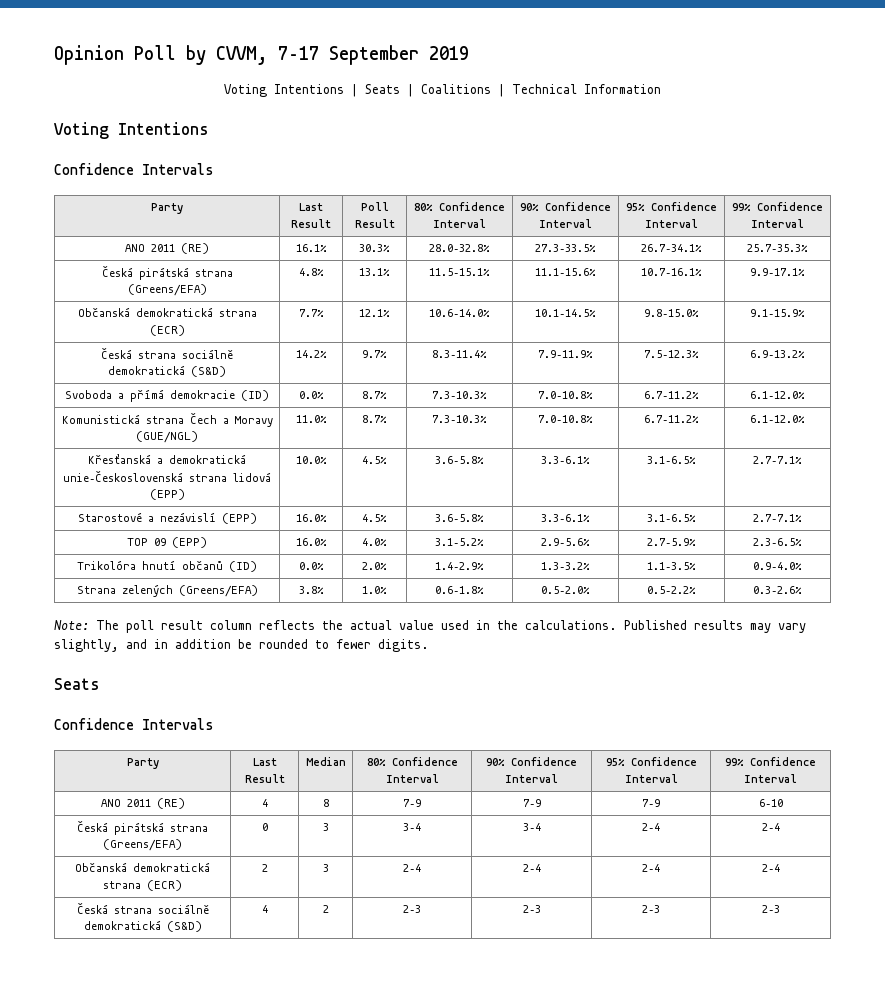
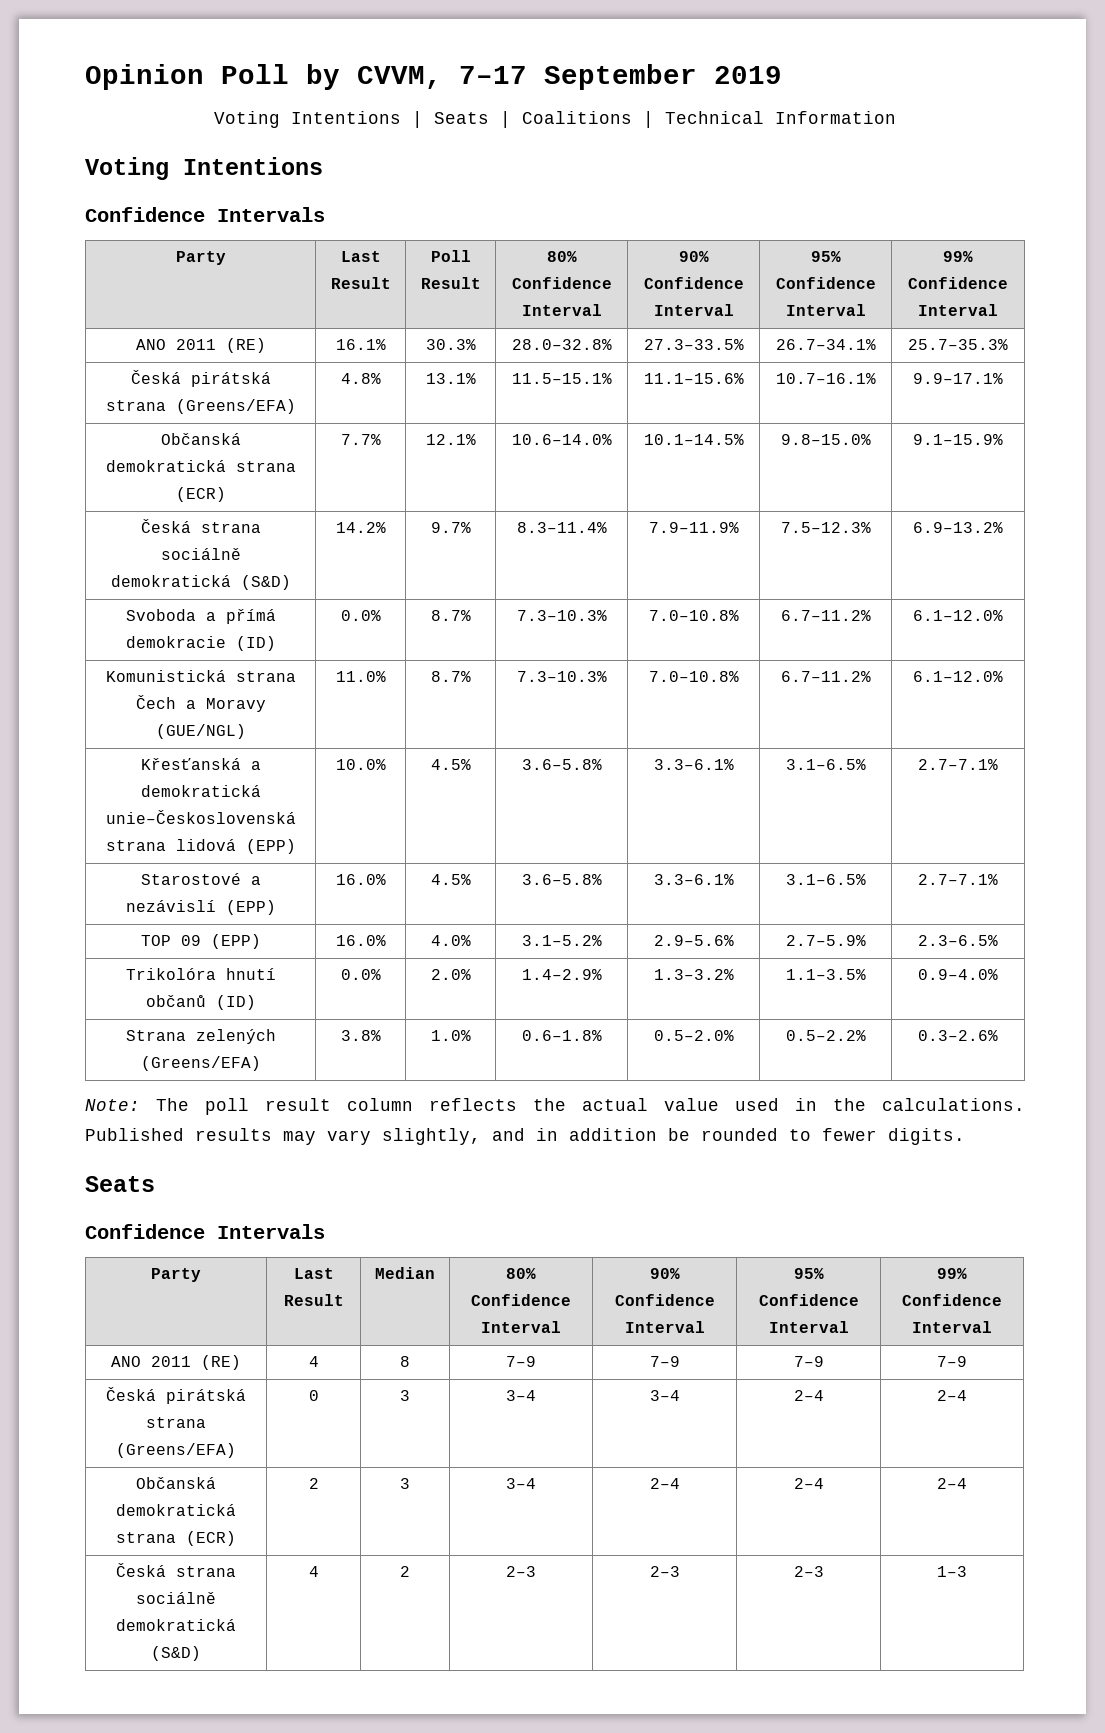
[758,799,783,807] 6–10 -> [937,1356,967,1367] 7–9
[403,864,421,872] 2–4 -> [506,1478,536,1489] 3–4
[761,905,780,913] 2–3 -> [937,1566,967,1577] 1–3

